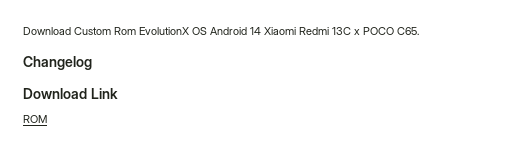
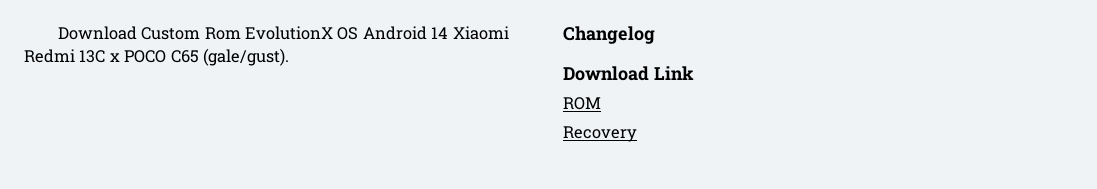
[397,27,419,35] C65. -> [170,48,290,66] C65 (gale/gust).
(47, 119) none -> [563,126,637,142] // Recovery

